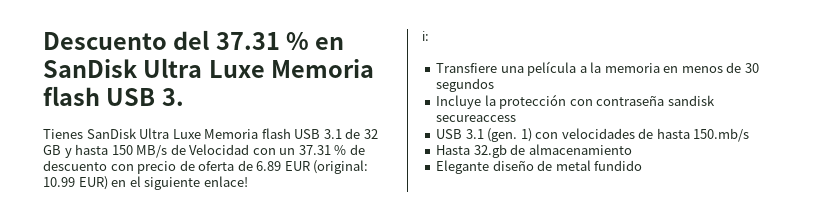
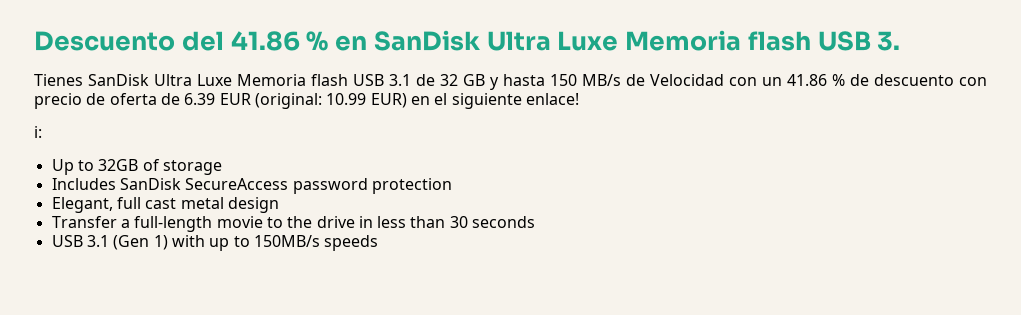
[215,32,280,50] 37.31 -> [230,31,300,51] 41.86
[298,145,331,155] 37.31 -> [787,74,827,86] 41.86
[256,161,282,171] 6.89 -> [184,93,216,105] 6.39
[436,61,759,76] [436,78,495,92] [436,94,715,109] [436,115,517,122] [436,128,750,142] [436,144,632,158] [436,160,643,174] Transfiere una película a la memoria en menos de 30 segundos // Incluye la protección con contraseña sandisk secureaccess // USB 3.1 (gen. 1) con velocidades de hasta 150.mb/s // Hasta 32.gb de almacenamiento // Elegante diseño de metal fundido -> [51,159,222,175] [51,178,452,194] [51,197,279,213] [51,216,536,232] [51,235,379,251] Up to 32GB of storage // Includes SanDisk SecureAccess password protection // Elegant, full cast metal design // Transfer a full-length movie to the drive in less than 30 seconds // USB 3.1 (Gen 1) with up to 150MB/s speeds

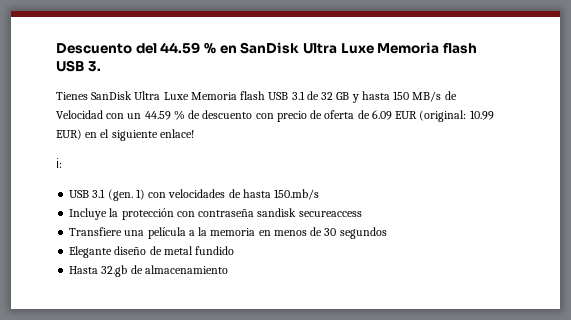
[230,31,300,51] 41.86 -> [160,42,201,54] 44.59
[787,74,827,86] 41.86 -> [144,111,171,120] 44.59
[184,93,216,105] 6.39 -> [371,110,392,120] 6.09
[51,159,222,175] [51,178,452,194] [51,197,279,213] [51,216,536,232] [51,235,379,251] Up to 32GB of storage // Includes SanDisk SecureAccess password protection // Elegant, full cast metal design // Transfer a full-length movie to the drive in less than 30 seconds // USB 3.1 (Gen 1) with up to 150MB/s speeds -> [69,189,320,201] [69,208,362,220] [69,227,387,239] [69,246,235,258] [69,265,228,277] USB 3.1 (gen. 1) con velocidades de hasta 150.mb/s // Incluye la protección con contraseña sandisk secureaccess // Transfiere una película a la memoria en menos de 30 segundos // Elegante diseño de metal fundido // Hasta 32.gb de almacenamiento

